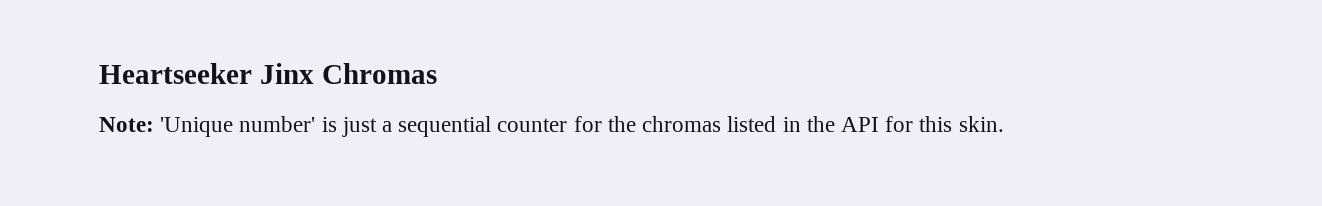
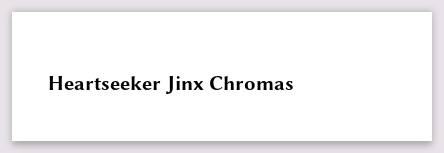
[99,116,1004,137] // Note: 'Unique number' is just a sequential counter for the chromas listed in the API for this skin. -> (295, 83) none

